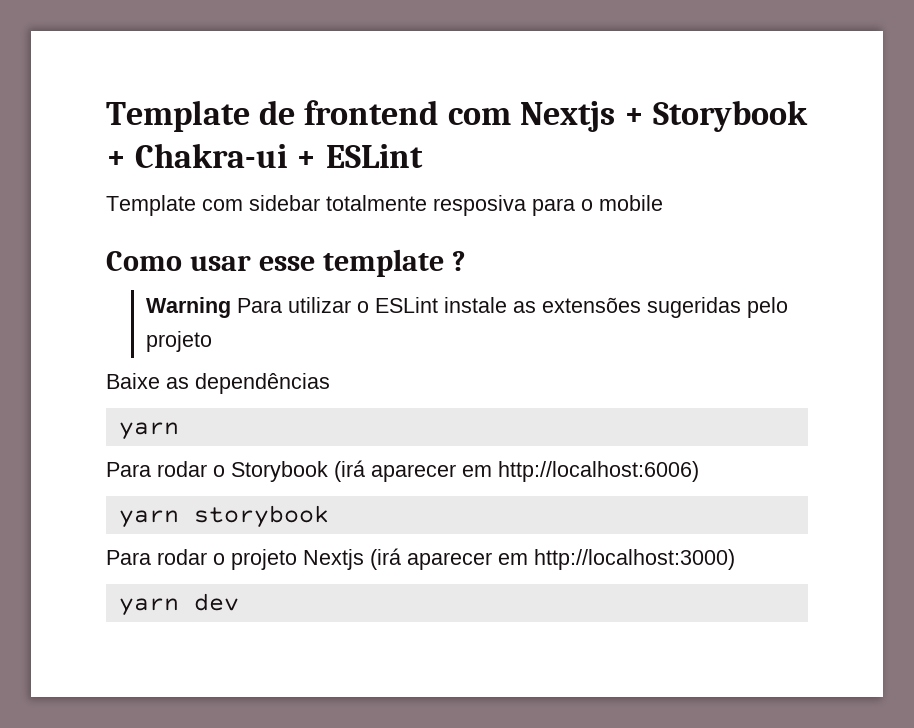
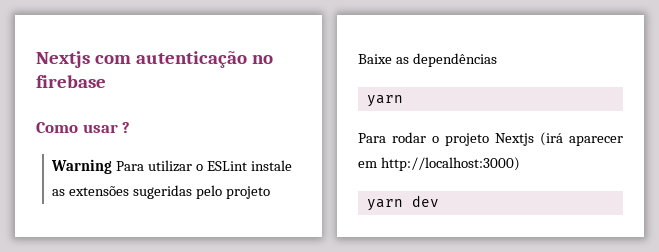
[106,100,809,132] [106,143,423,168] [106,195,663,216] Template de frontend com Nextjs + Storybook + Chakra-ui + ESLint // Template com sidebar totalmente resposiva para o mobile -> [36,51,273,68] [36,75,106,88] Nextjs com autenticação no firebase
[258,249,444,277] esse template -> (118, 128) none
[106,460,699,482] [118,505,329,528] // Para rodar o Storybook (irá aparecer em http://localhost:6006) // yarn storybook -> (403, 101) none

